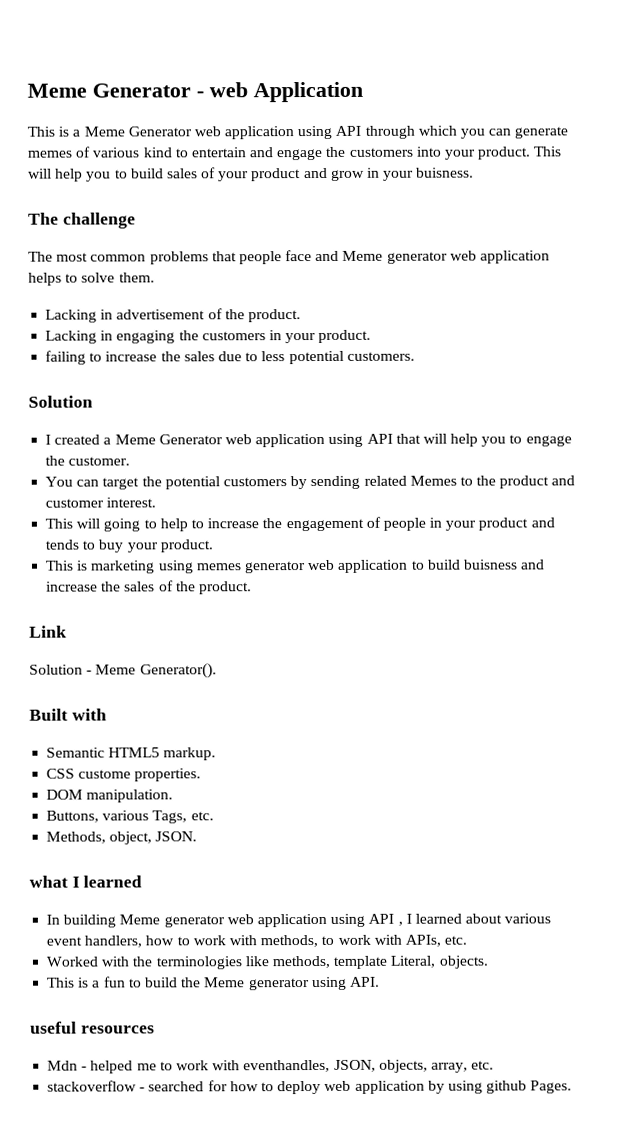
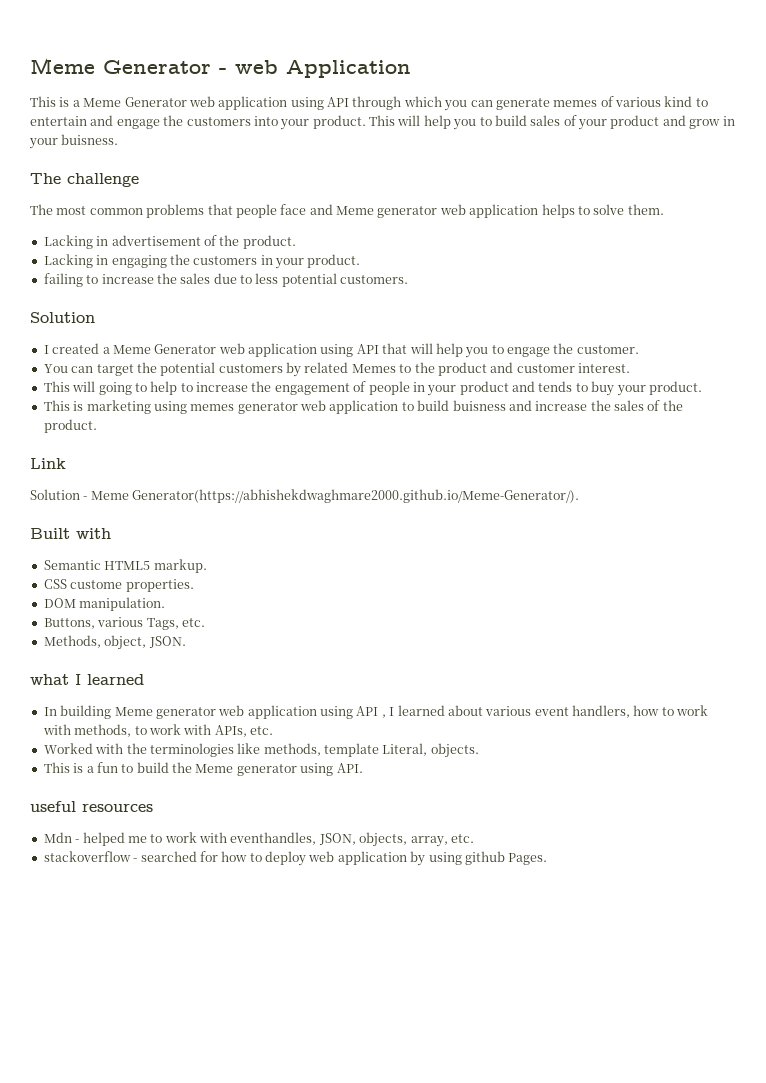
[310,475,361,490] sending -> (301, 369) none
[139,663,217,679] Generator(). -> [132,489,580,503] Generator(https://abhishekdwaghmare2000.github.io/Meme-Generator/).

